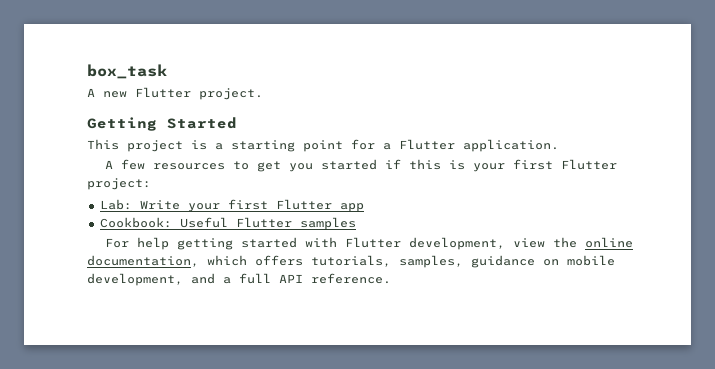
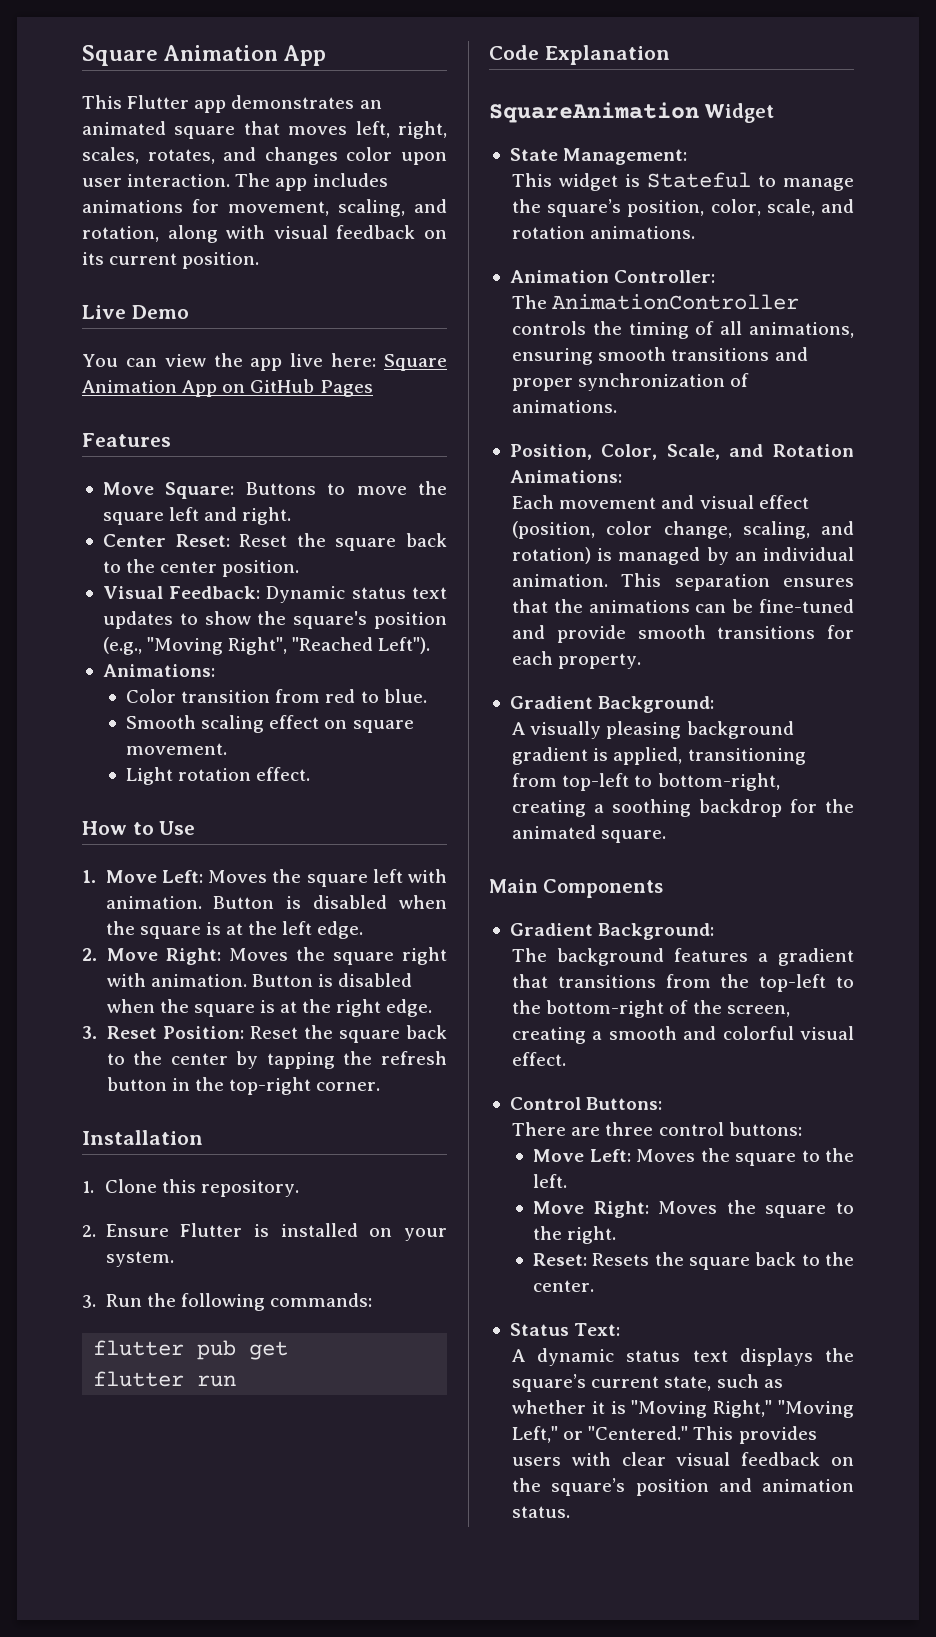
[87,64,167,79] [87,87,263,100] [87,117,237,131] [87,139,559,152] [104,159,617,172] [87,178,151,190] [99,199,364,212] [99,217,356,230] [104,237,633,250] [87,255,615,268] [87,273,391,286] box_task // A new Flutter project. // Getting Started // This project is a starting point for a Flutter application. // A few resources to get you started if this is your first Flutter project: // Lab: Write your first Flutter app // Cookbook: Useful Flutter samples // For help getting started with Flutter development, view the online documentation, which offers tutorials, samples, guidance on mobile development, and a full API reference. -> [82,45,326,66] [82,95,382,113] [82,121,447,139] [82,147,448,165] [82,173,388,191] [82,199,447,217] [82,225,447,243] [82,252,260,269] [82,305,189,319] [82,353,447,371] [82,379,373,397] [82,433,171,447] [102,481,448,499] [102,507,292,525] [102,533,447,551] [102,559,300,577] [102,586,448,603] [102,611,448,629] [102,637,431,655] [102,664,215,677] [126,689,427,703] [126,715,414,733] [126,743,228,755] [126,767,311,785] [82,821,196,835] [82,869,447,887] [105,895,447,909] [105,921,364,939] [82,947,447,965] [106,973,413,987] [106,999,433,1017] [82,1025,448,1043] [106,1051,447,1069] [106,1077,381,1095] [82,1130,203,1145] [82,1179,300,1197] [82,1223,447,1241] [105,1251,174,1267] [82,1293,372,1311] [93,1340,289,1360] [93,1371,237,1387] [489,45,670,65] [489,102,775,123] [509,148,688,165] [512,172,854,191] [512,199,855,217] [512,226,696,239] [509,270,716,283] [512,294,800,310] [512,321,854,339] [512,347,808,365] [512,373,750,391] [512,400,618,413] [509,444,854,460] [509,470,622,483] [512,495,809,509] [512,521,854,539] [512,547,854,565] [512,573,854,591] [512,599,854,613] [512,625,854,643] [512,651,642,669] [509,696,715,713] [512,721,794,739] [512,747,806,765] [512,773,780,791] [512,799,855,817] [512,825,667,843] [489,879,664,898] [509,923,715,940] [512,948,855,966] [512,974,854,992] [512,1000,790,1018] [512,1026,854,1044] [512,1052,567,1066] [509,1097,663,1110] [512,1122,802,1136] [533,1148,854,1166] [533,1174,568,1188] [533,1200,855,1218] [533,1226,617,1244] [533,1252,854,1270] [533,1280,595,1292] [509,1323,621,1336] [512,1348,854,1366] [512,1374,783,1392] [512,1400,854,1418] [512,1426,817,1444] [512,1452,854,1466] [512,1478,854,1496] [512,1506,571,1518] Square Animation App // This Flutter app demonstrates an animated square that moves left, right, scales, rotates, and changes color upon user interaction. The app includes animations for movement, scaling, and rotation, along with visual feedback on its current position. // Live Demo // You can view the app live here: Square Animation App on GitHub Pages // Features // Move Square: Buttons to move the square left and right. // Center Reset: Reset the square back to the center position. // Visual Feedback: Dynamic status text updates to show the square's position (e.g., "Moving Right", "Reached Left"). // Animations: // Color transition from red to blue. // Smooth scaling effect on square movement. // Light rotation effect. // How to Use // 1. Move Left: Moves the square left with animation. Button is disabled when the square is at the left edge. // 2. Move Right: Moves the square right with animation. Button is disabled when the square is at the right edge. // 3. Reset Position: Reset the square back to the center by tapping the refresh button in the top-right corner. // Installation // 1. Clone this repository. // 2. Ensure Flutter is installed on your system. // 3. Run the following commands: // flutter pub get // flutter run // Code Explanation // SquareAnimation Widget // State Management: // This widget is Stateful to manage the square’s position, color, scale, and rotation animations. // Animation Controller: // The AnimationController controls the timing of all animations, ensuring smooth transitions and proper synchronization of animations. // Position, Color, Scale, and Rotation Animations: // Each movement and visual effect (position, color change, scaling, and rotation) is managed by an individual animation. This separation ensures that the animations can be fine-tuned and provide smooth transitions for each property. // Gradient Background: // A visually pleasing background gradient is applied, transitioning from top-left to bottom-right, creating a soothing backdrop for the animated square. // Main Components // Gradient Background: // The background features a gradient that transitions from the top-left to the bottom-right of the screen, creating a smooth and colorful visual effect. // Control Buttons: // There are three control buttons: // Move Left: Moves the square to the left. // Move Right: Moves the square to the right. // Reset: Resets the square back to the center. // Status Text: // A dynamic status text displays the square’s current state, such as whether it is "Moving Right," "Moving Left," or "Centered." This provides users with clear visual feedback on the square’s position and animation status.

